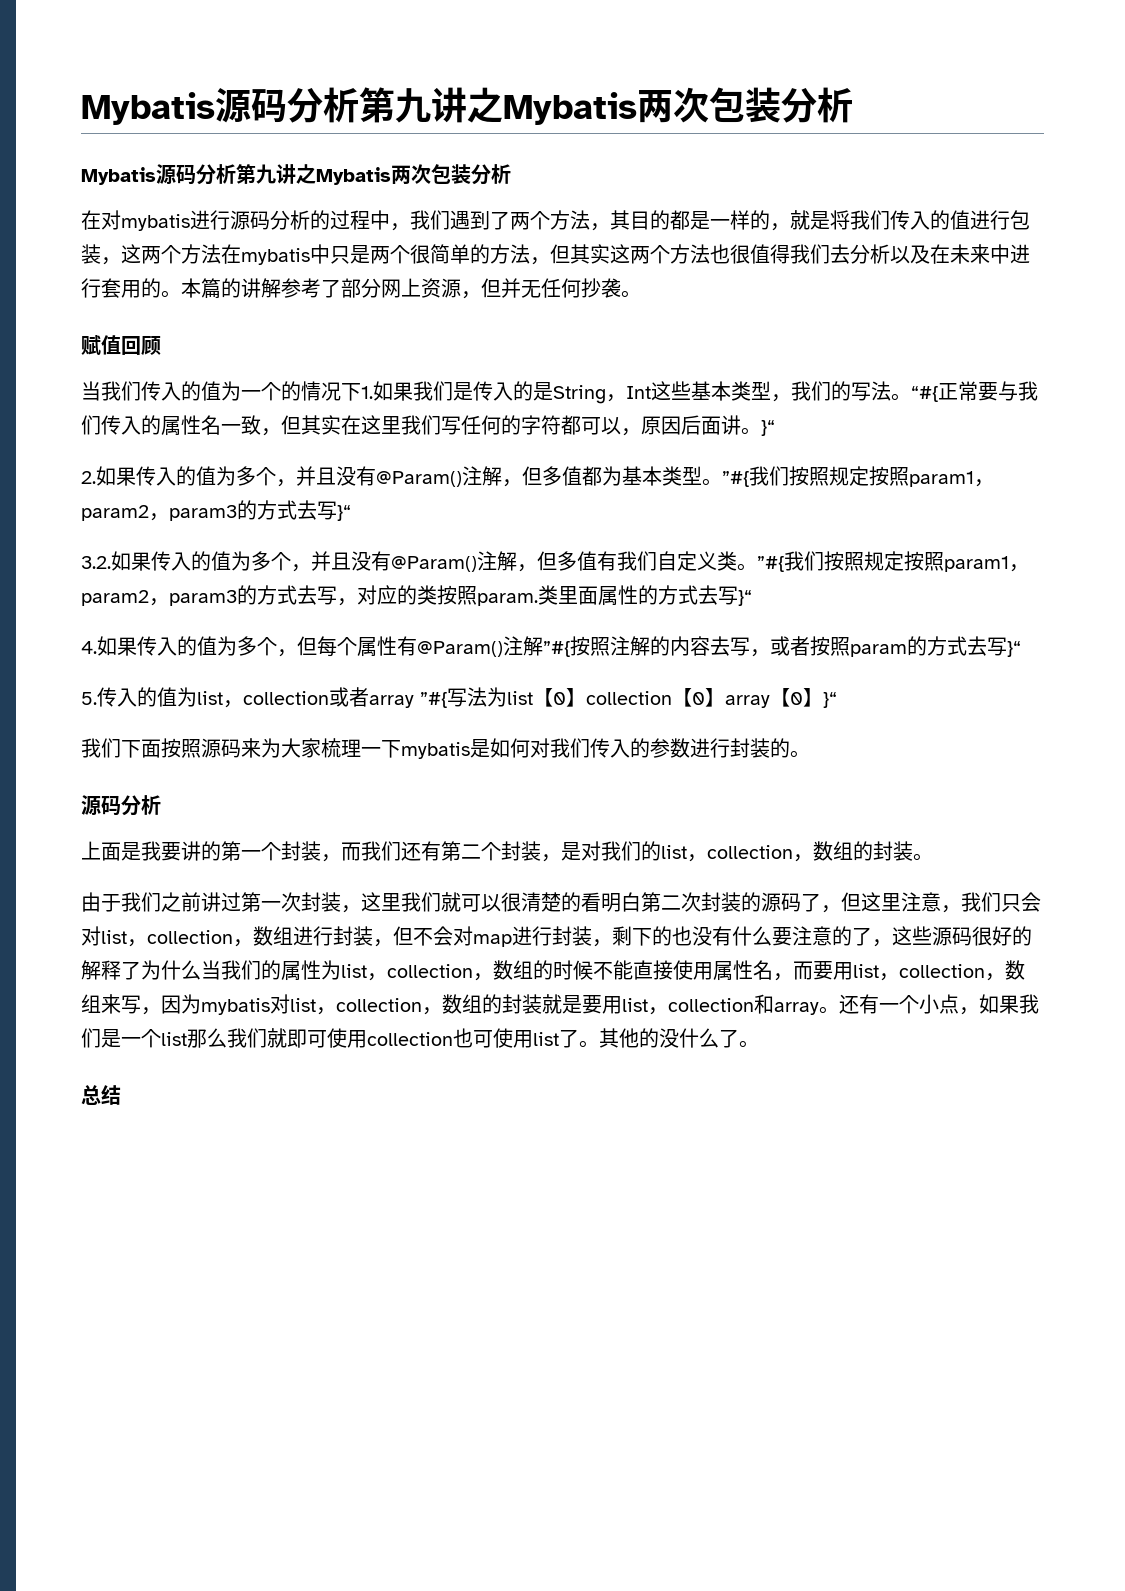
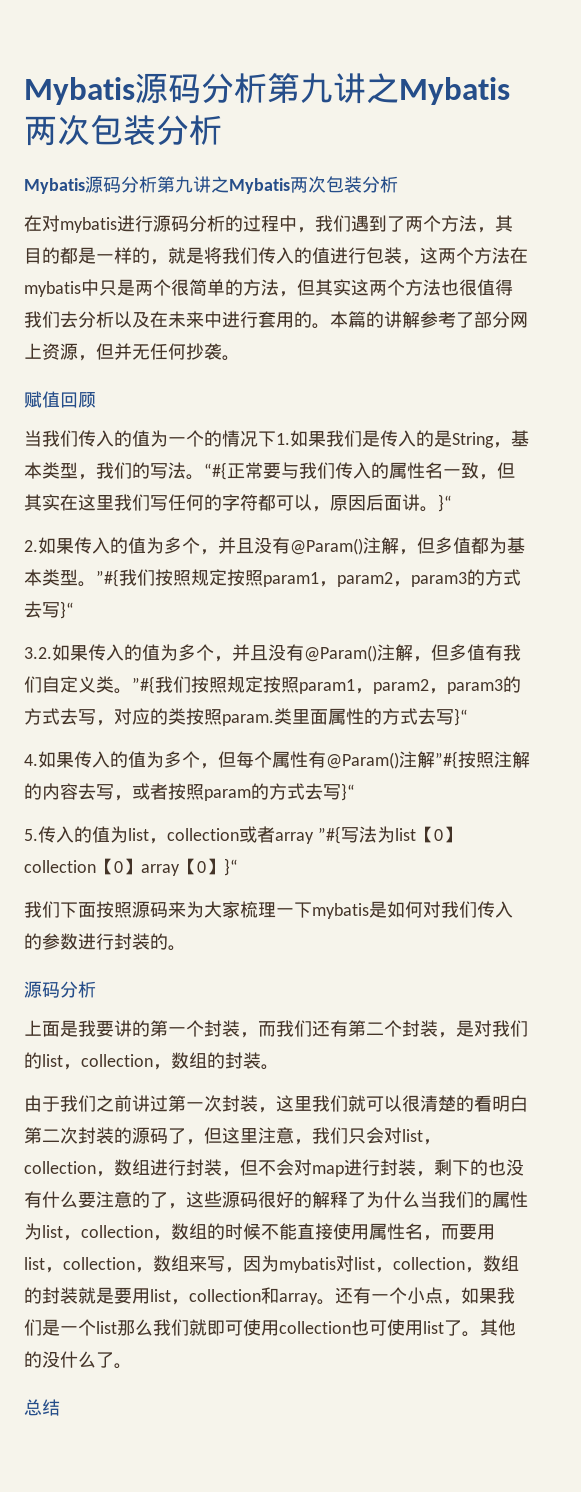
[626,381,691,401] Int这些 -> (511, 445) none

